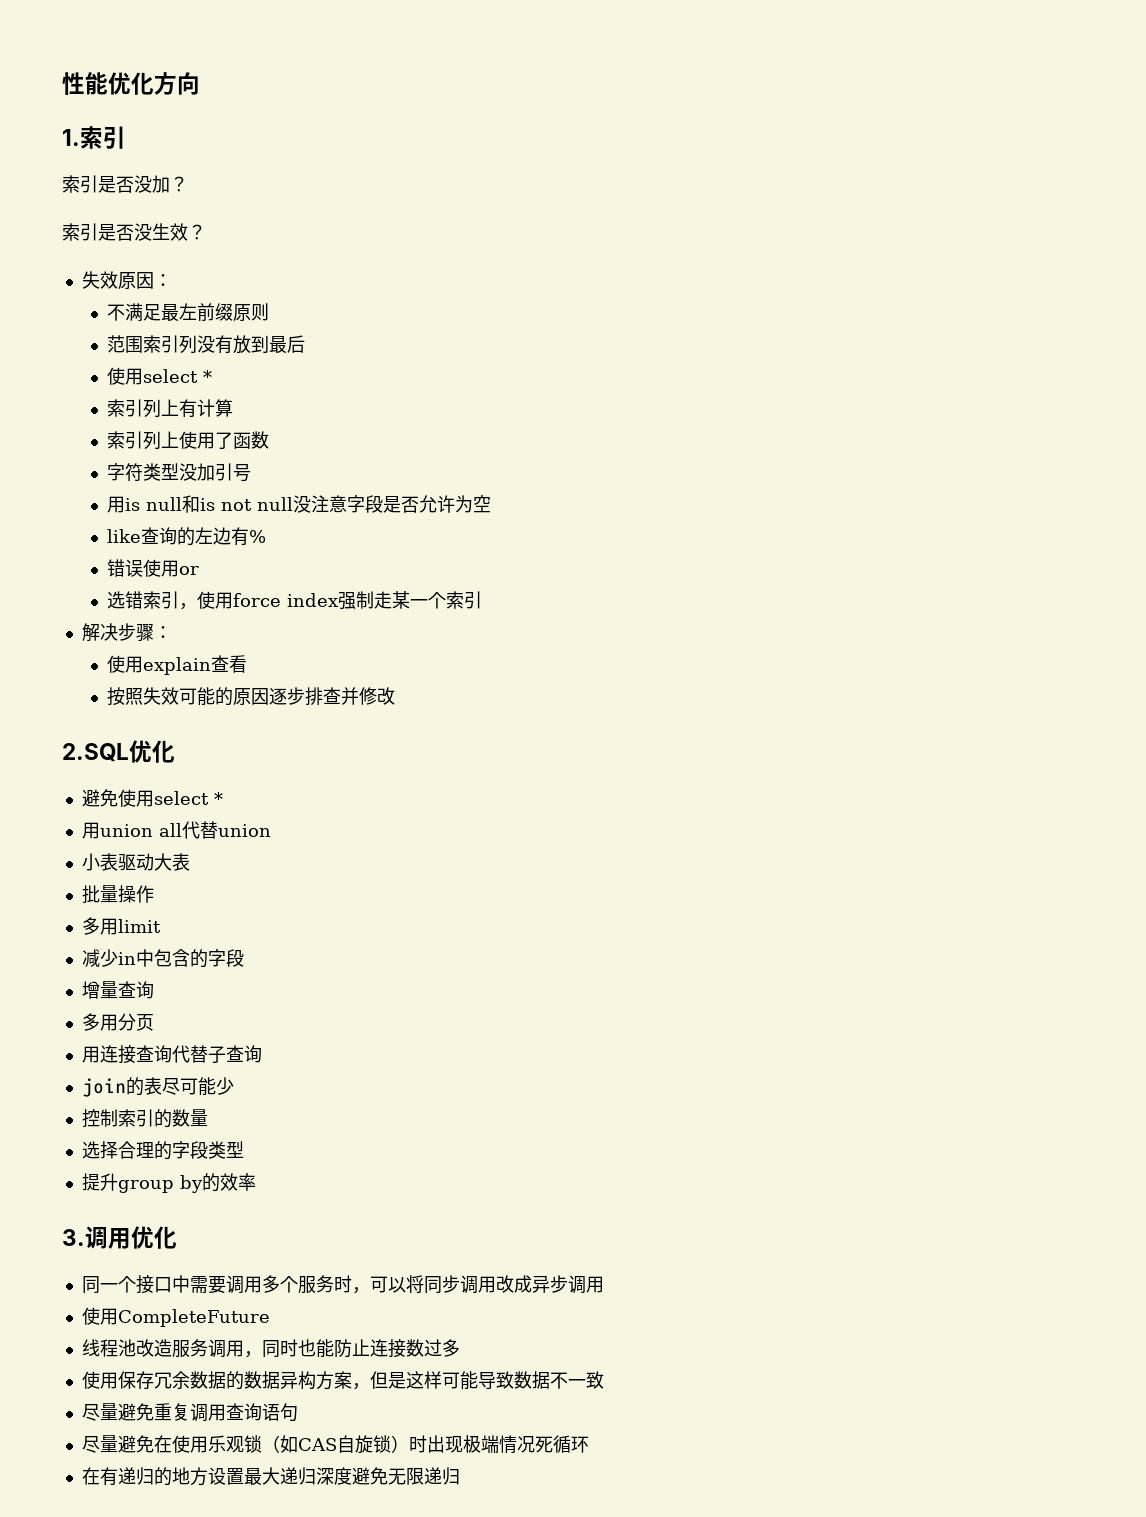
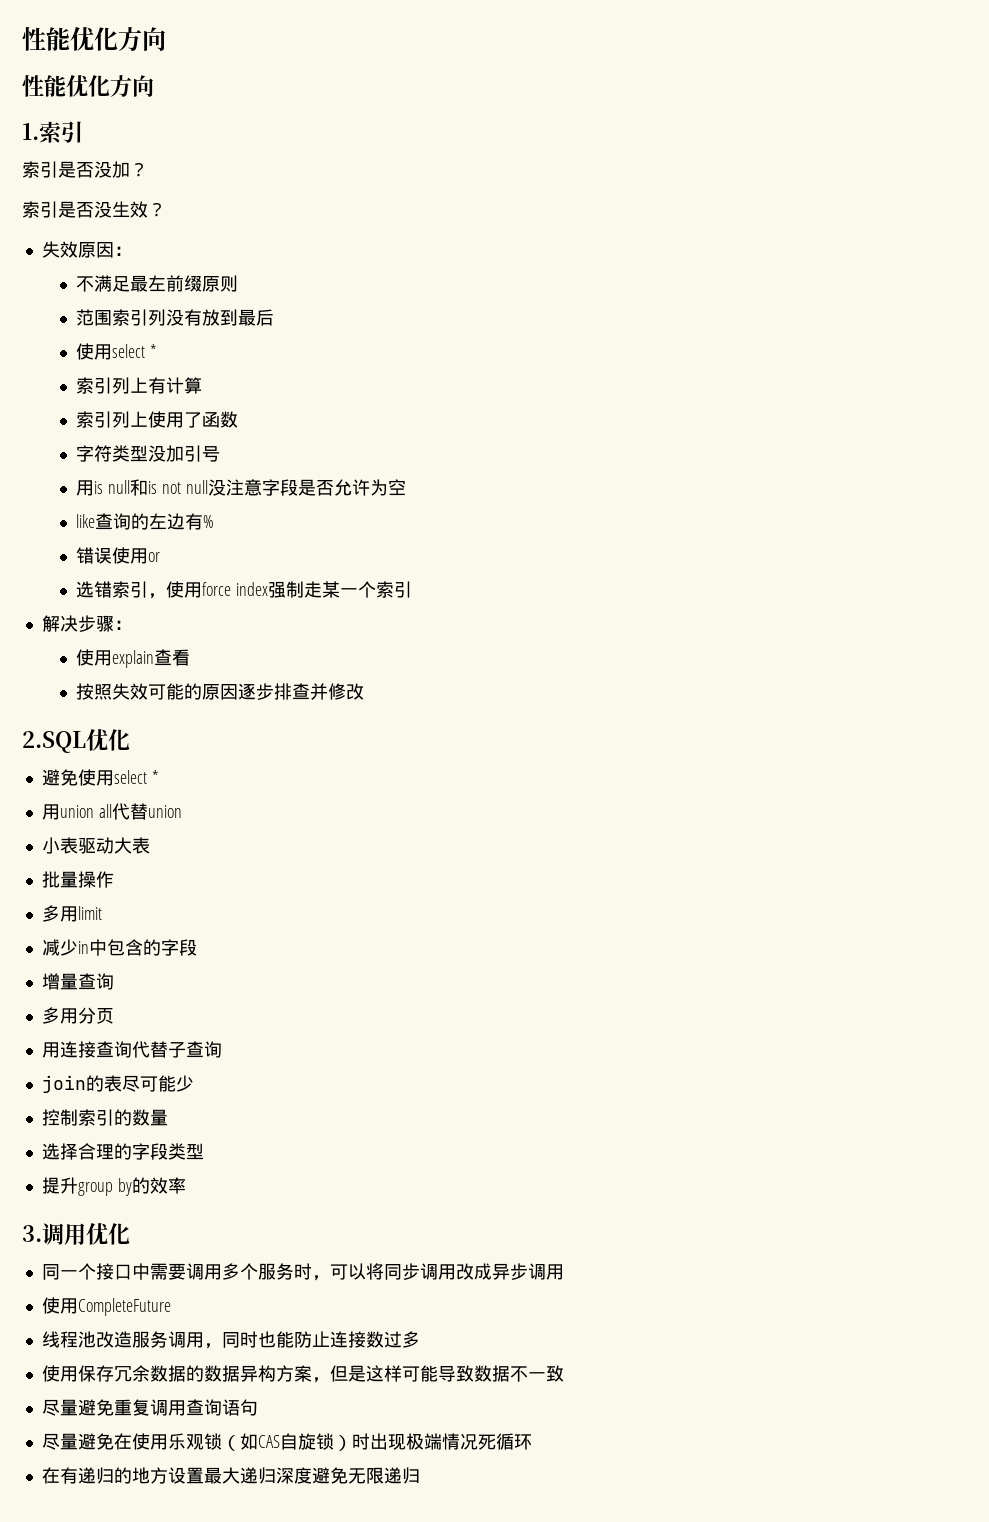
[62,72,200,95] 性能优化方向 -> [22,27,166,52] [22,75,154,97] 性能优化方向 // 性能优化方向

